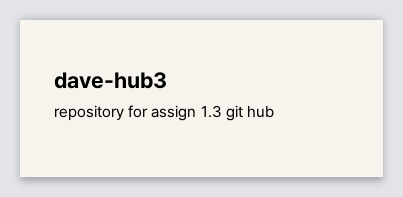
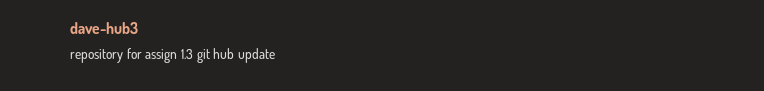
(274, 112) none -> [237,48,275,63] update

